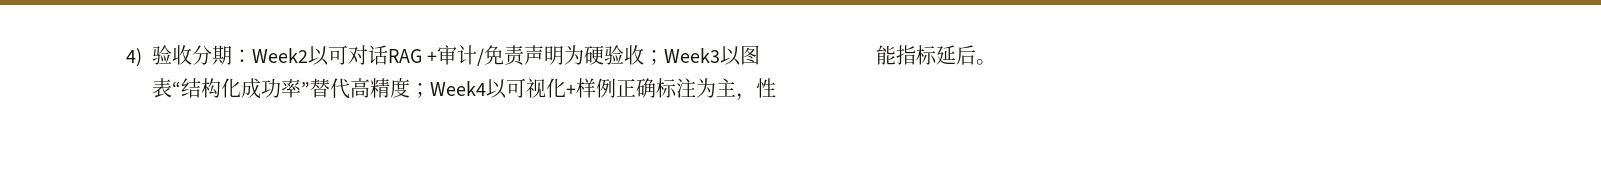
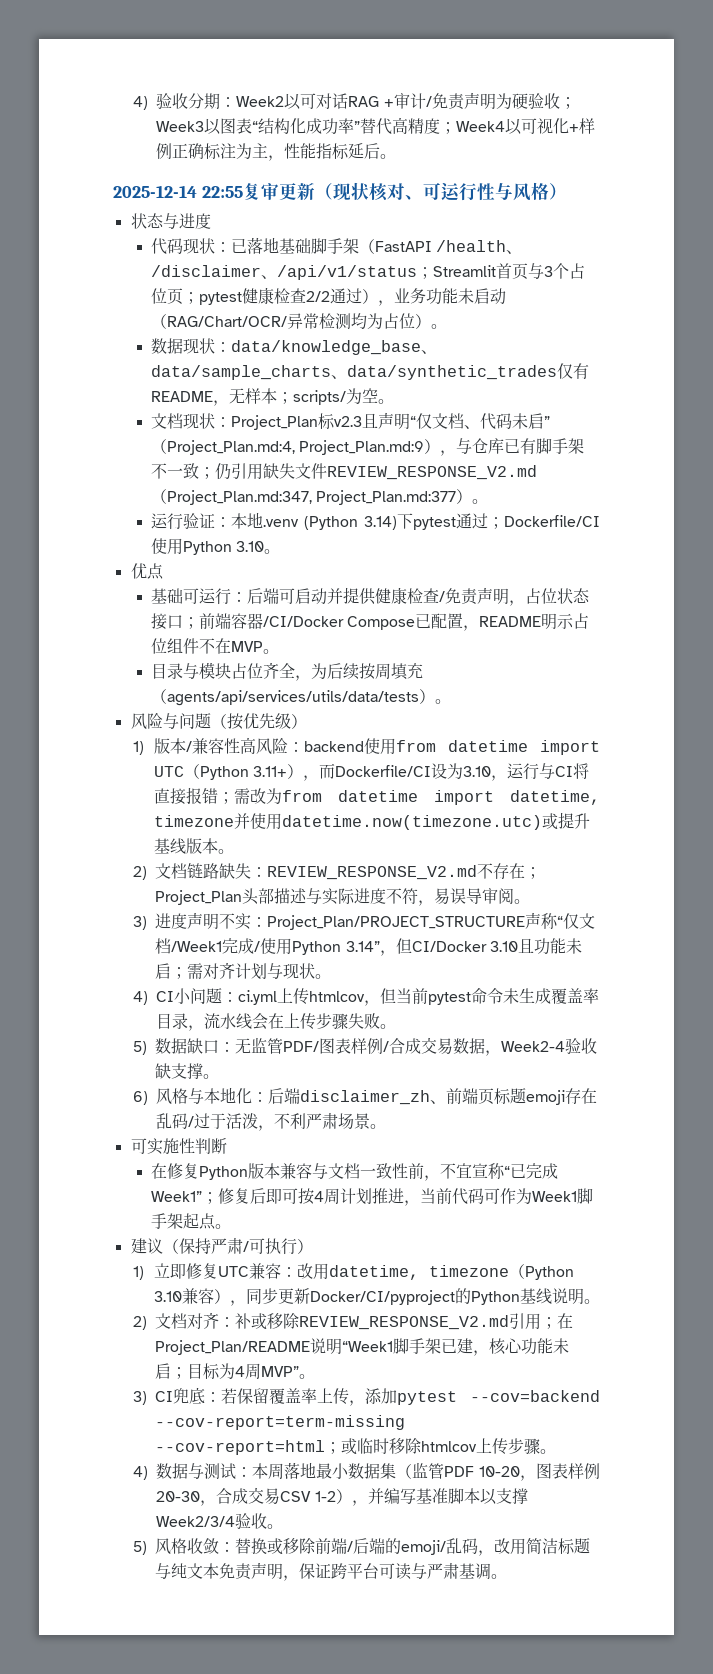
(996, 62) none -> [113,182,567,201] [130,213,211,229] [150,237,523,255] [150,263,585,280] [150,287,506,306] [150,313,447,330] [150,338,437,355] [150,363,589,380] [150,388,394,406] [150,412,550,430] [150,438,585,456] [150,463,537,480] [150,489,489,505] [150,512,600,530] [150,538,281,555] [130,563,164,580] [150,587,590,606] [150,613,590,631] [150,638,279,654] [150,662,423,681] [150,689,451,706] [130,713,307,730] [133,737,600,755] [153,763,590,781] [153,787,600,805] [153,812,590,830] [153,838,234,854] [133,863,542,880] [155,887,531,906] [133,912,596,930] [155,938,582,956] [155,962,332,980] [133,988,600,1006] [156,1013,397,1031] [133,1037,598,1056] [155,1063,220,1080] [133,1087,598,1105] [156,1112,387,1131] [130,1138,227,1155] [150,1163,558,1181] [150,1188,593,1206] [150,1213,231,1230] [130,1237,313,1255] [133,1263,574,1280] [153,1288,600,1306] [133,1312,574,1330] [155,1338,570,1356] [155,1363,316,1380] [133,1387,600,1406] [155,1415,406,1430] [155,1438,557,1455] [133,1462,600,1481] [156,1487,528,1506] [156,1513,284,1529] [133,1538,591,1556] [155,1562,508,1581] // 2025-12-14 22:55复审更新（现状核对、可运行性与风格） // 状态与进度 // 代码现状：已落地基础脚手架（FastAPI /health、/disclaimer、/api/v1/status；Streamlit首页与3个占位页；pytest健康检查2/2通过），业务功能未启动（RAG/Chart/OCR/异常检测均为占位）。 // 数据现状：data/knowledge_base、data/sample_charts、data/synthetic_trades仅有README，无样本；scripts/为空。 // 文档现状：Project_Plan标v2.3且声明“仅文档、代码未启”（Project_Plan.md:4, Project_Plan.md:9），与仓库已有脚手架不一致；仍引用缺失文件REVIEW_RESPONSE_V2.md（Project_Plan.md:347, Project_Plan.md:377）。 // 运行验证：本地.venv (Python 3.14)下pytest通过；Dockerfile/CI使用Python 3.10。 // 优点 // 基础可运行：后端可启动并提供健康检查/免责声明，占位状态接口；前端容器/CI/Docker Compose已配置，README明示占位组件不在MVP。 // 目录与模块占位齐全，为后续按周填充（agents/api/services/utils/data/tests）。 // 风险与问题（按优先级） // 1)版本/兼容性高风险：backend使用from datetime import UTC（Python 3.11+），而Dockerfile/CI设为3.10，运行与CI将直接报错；需改为from datetime import datetime, timezone并使用datetime.now(timezone.utc)或提升基线版本。 // 2)文档链路缺失：REVIEW_RESPONSE_V2.md不存在；Project_Plan头部描述与实际进度不符，易误导审阅。 // 3)进度声明不实：Project_Plan/PROJECT_STRUCTURE声称“仅文档/Week1完成/使用Python 3.14”，但CI/Docker 3.10且功能未启；需对齐计划与现状。 // 4) CI小问题：ci.yml上传htmlcov，但当前pytest命令未生成覆盖率目录，流水线会在上传步骤失败。 // 5)数据缺口：无监管PDF/图表样例/合成交易数据，Week2-4验收缺支撑。 // 6)风格与本地化：后端disclaimer_zh、前端页标题emoji存在乱码/过于活泼，不利严肃场景。 // 可实施性判断 // 在修复Python版本兼容与文档一致性前，不宜宣称“已完成Week1”；修复后即可按4周计划推进，当前代码可作为Week1脚手架起点。 // 建议（保持严肃/可执行） // 1)立即修复UTC兼容：改用datetime, timezone（Python 3.10兼容），同步更新Docker/CI/pyproject的Python基线说明。 // 2)文档对齐：补或移除REVIEW_RESPONSE_V2.md引用；在Project_Plan/README说明“Week1脚手架已建，核心功能未启；目标为4周MVP”。 // 3) CI兜底：若保留覆盖率上传，添加pytest --cov=backend --cov-report=term-missing --cov-report=html；或临时移除htmlcov上传步骤。 // 4)数据与测试：本周落地最小数据集（监管PDF 10-20，图表样例20-30，合成交易CSV 1-2），并编写基准脚本以支撑Week2/3/4验收。 // 5)风格收敛：替换或移除前端/后端的emoji/乱码，改用简洁标题与纯文本免责声明，保证跨平台可读与严肃基调。

